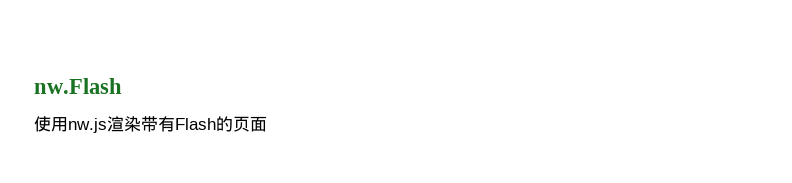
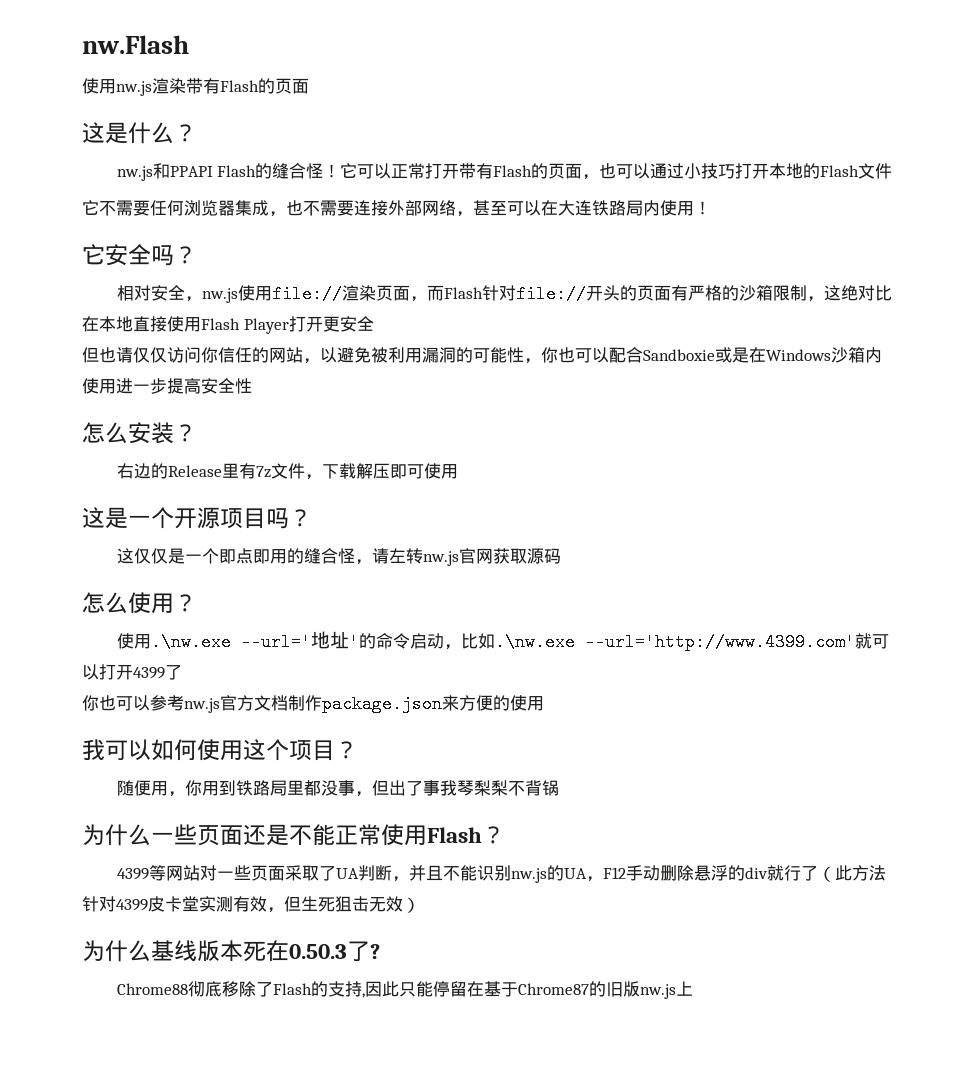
(267, 124) none -> [82,122,197,144] [116,163,893,181] [82,200,711,217] [82,244,197,266] [116,285,892,303] [82,316,374,334] [82,347,882,364] [82,378,252,394] [82,422,197,444] [116,463,458,480] [82,507,312,529] [116,548,561,566] [82,592,197,614] [116,631,889,651] [82,664,182,680] [82,695,544,713] [82,739,358,761] [116,780,559,797] [82,824,505,846] [116,865,886,883] [82,896,420,913] [82,940,380,962] [116,981,693,999] // 这是什么？ // nw.js和PPAPI Flash的缝合怪！它可以正常打开带有Flash的页面，也可以通过小技巧打开本地的Flash文件 // 它不需要任何浏览器集成，也不需要连接外部网络，甚至可以在大连铁路局内使用！ // 它安全吗？ // 相对安全，nw.js使用file://渲染页面，而Flash针对file://开头的页面有严格的沙箱限制，这绝对比在本地直接使用Flash Player打开更安全 // 但也请仅仅访问你信任的网站，以避免被利用漏洞的可能性，你也可以配合Sandboxie或是在Windows沙箱内使用进一步提高安全性 // 怎么安装？ // 右边的Release里有7z文件，下载解压即可使用 // 这是一个开源项目吗？ // 这仅仅是一个即点即用的缝合怪，请左转nw.js官网获取源码 // 怎么使用？ // 使用.\nw.exe --url='地址'的命令启动，比如.\nw.exe --url='http://www.4399.com'就可以打开4399了 // 你也可以参考nw.js官方文档制作package.json来方便的使用 // 我可以如何使用这个项目？ // 随便用，你用到铁路局里都没事，但出了事我琴梨梨不背锅 // 为什么一些页面还是不能正常使用Flash？ // 4399等网站对一些页面采取了UA判断，并且不能识别nw.js的UA，F12手动删除悬浮的div就行了（此方法针对4399皮卡堂实测有效，但生死狙击无效） // 为什么基线版本死在0.50.3了? // Chrome88彻底移除了Flash的支持,因此只能停留在基于Chrome87的旧版nw.js上

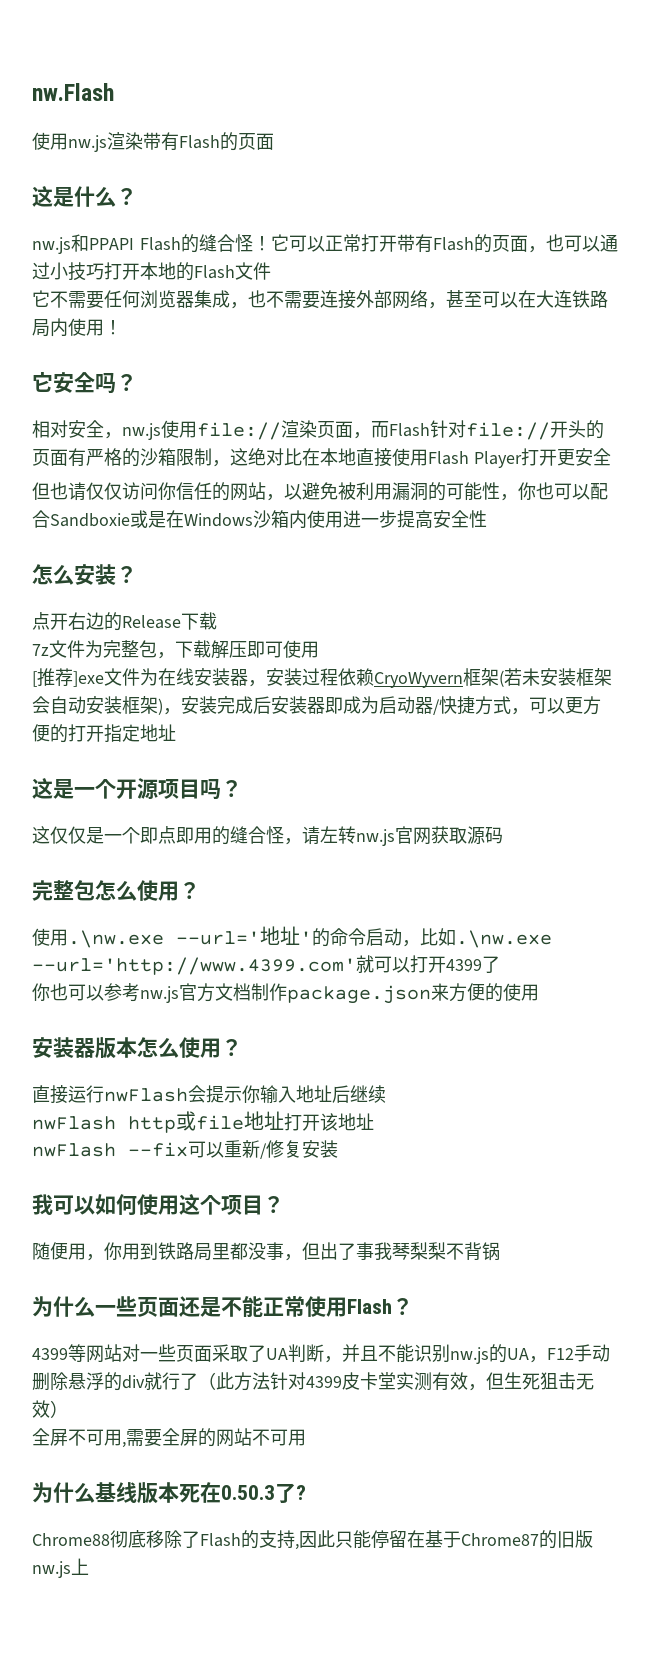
(197, 433) none -> [32,612,68,630] 点开
[221,463,256,479] 里有 -> [181,612,217,630] 下载 //
(305, 471) none -> [85,640,157,658] 为完整包
(458, 471) none -> [32,668,612,688] [32,696,601,715] [32,724,176,743] // [推荐]exe文件为在线安装器，安装过程依赖CryoWyvern框架(若未安装框架会自动安装框架)，安装完成后安装器即成为启动器/快捷方式，可以更方便的打开指定地址
(561, 556) none -> [32,880,95,901] 完整包
(544, 703) none -> [32,1037,242,1059] [32,1085,386,1104] [32,1111,374,1133] [32,1140,338,1159] // 安装器版本怎么使用？ // 直接运行nwFlash会提示你输入地址后继续 // nwFlash http或file地址打开该地址 // nwFlash --fix可以重新/修复安装
(420, 905) none -> [32,1428,306,1448] // 全屏不可用,需要全屏的网站不可用

